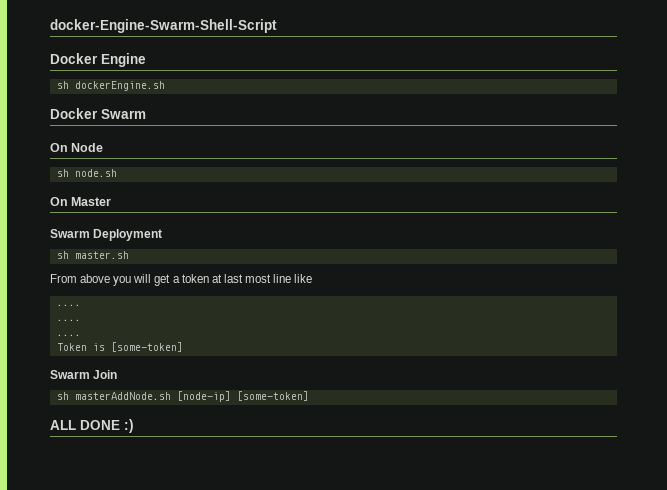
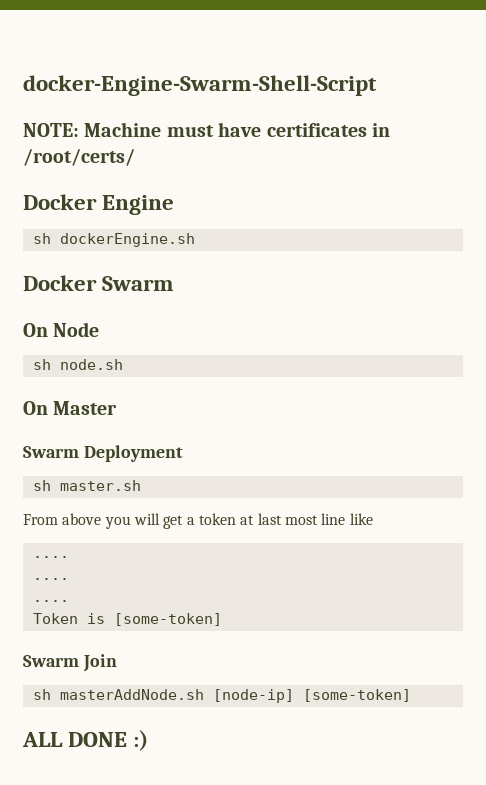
(277, 26) none -> [23,122,390,137] [23,149,135,166] // NOTE: Machine must have certificates in /root/certs/

